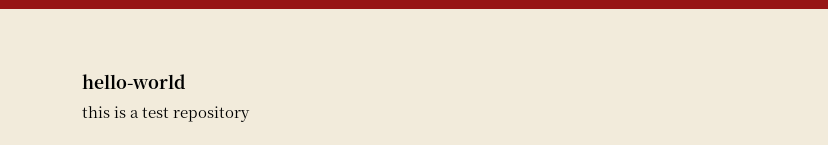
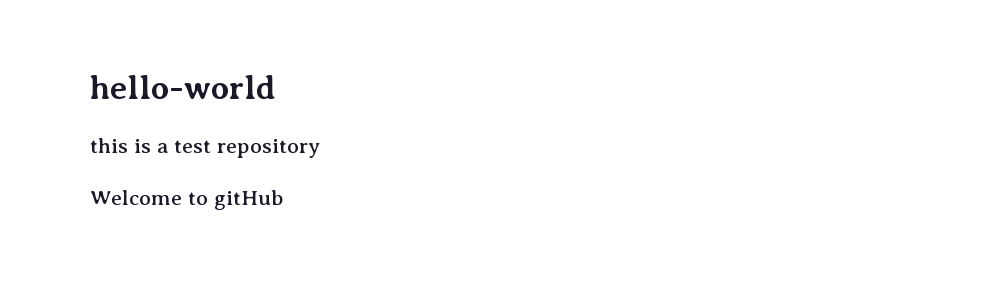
(251, 114) none -> [90,190,283,210] // Welcome to gitHub

